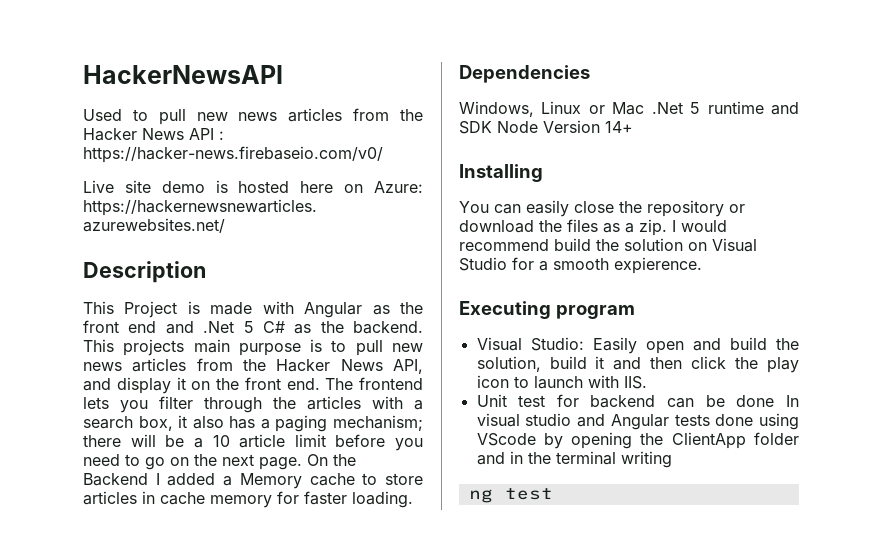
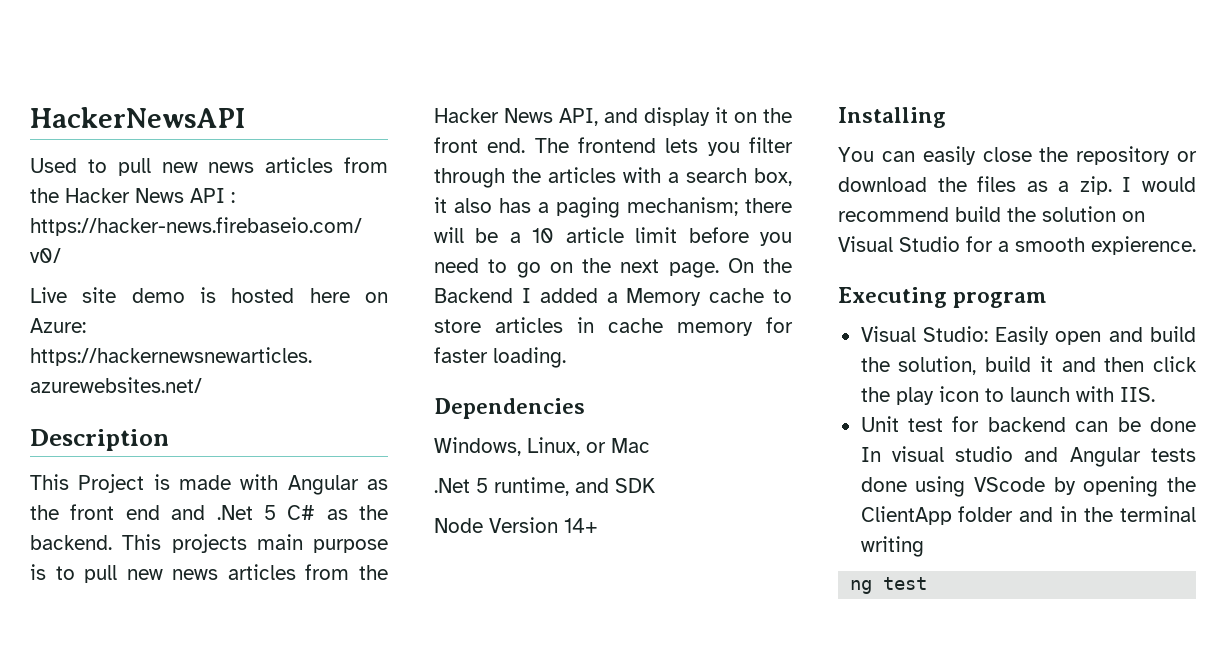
[541,101,582,114] Linux -> [527,437,580,456] Linux,
[651,101,764,114] .Net 5 runtime -> [434,477,569,496] // .Net 5 runtime,
(492, 127) none -> (655, 485) //

